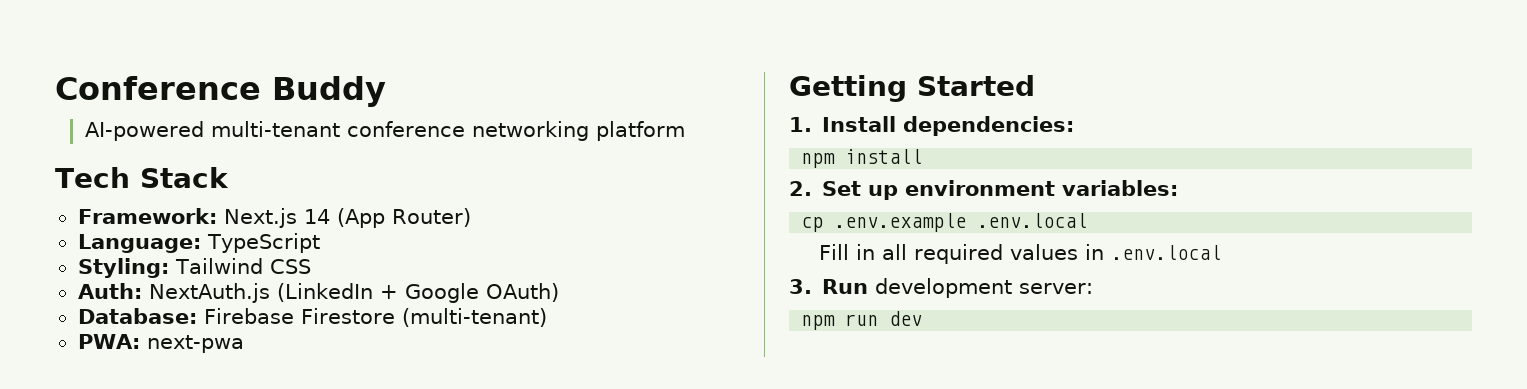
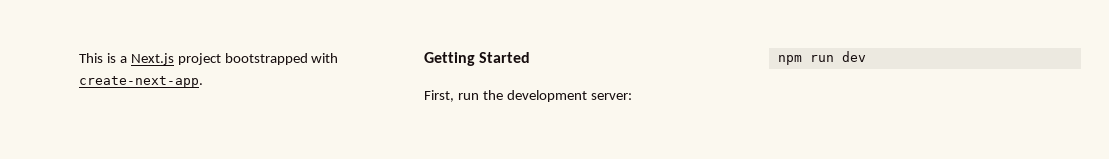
[55,76,386,107] [84,121,685,141] [55,167,229,188] [77,208,471,228] [77,233,320,253] [77,258,311,278] [77,283,559,303] [77,308,547,327] [77,334,244,353] [789,75,1035,102] [789,116,1075,136] [801,149,923,168] [789,180,1179,200] [801,213,1088,232] [818,244,1221,264] [789,279,869,294] Conference Buddy // AI-powered multi-tenant conference networking platform // Tech Stack // Framework: Next.js 14 (App Router) // Language: TypeScript // Styling: Tailwind CSS // Auth: NextAuth.js (LinkedIn + Google OAuth) // Database: Firebase Firestore (multi-tenant) // PWA: next-pwa // Getting Started // 1. Install dependencies: // npm install // 2. Set up environment variables: // cp .env.example .env.local // Fill in all required values in .env.local // 3. Run -> [79,53,339,65] [79,76,203,88] [424,52,531,66] [424,90,503,102] This is a Next.js project bootstrapped with create-next-app. // Getting Started // First, run the

